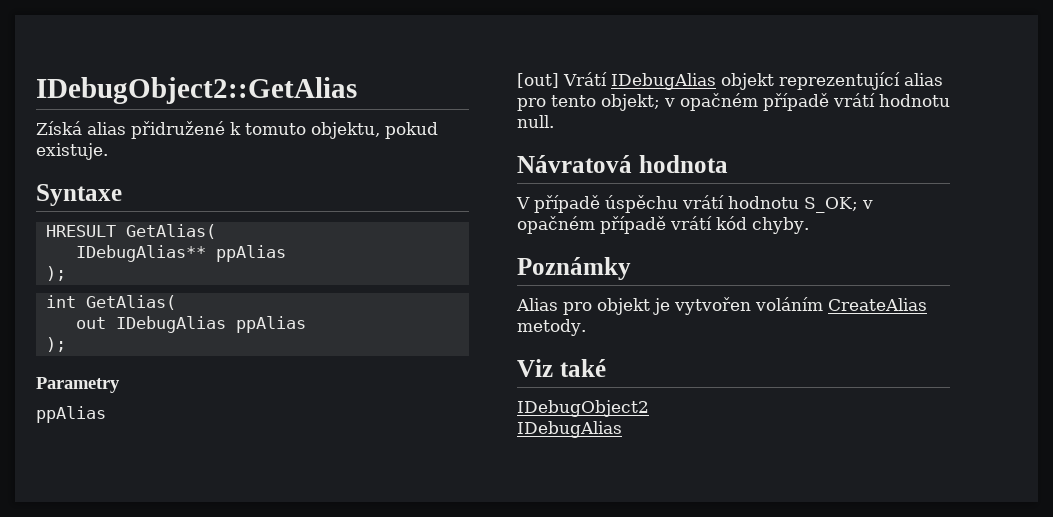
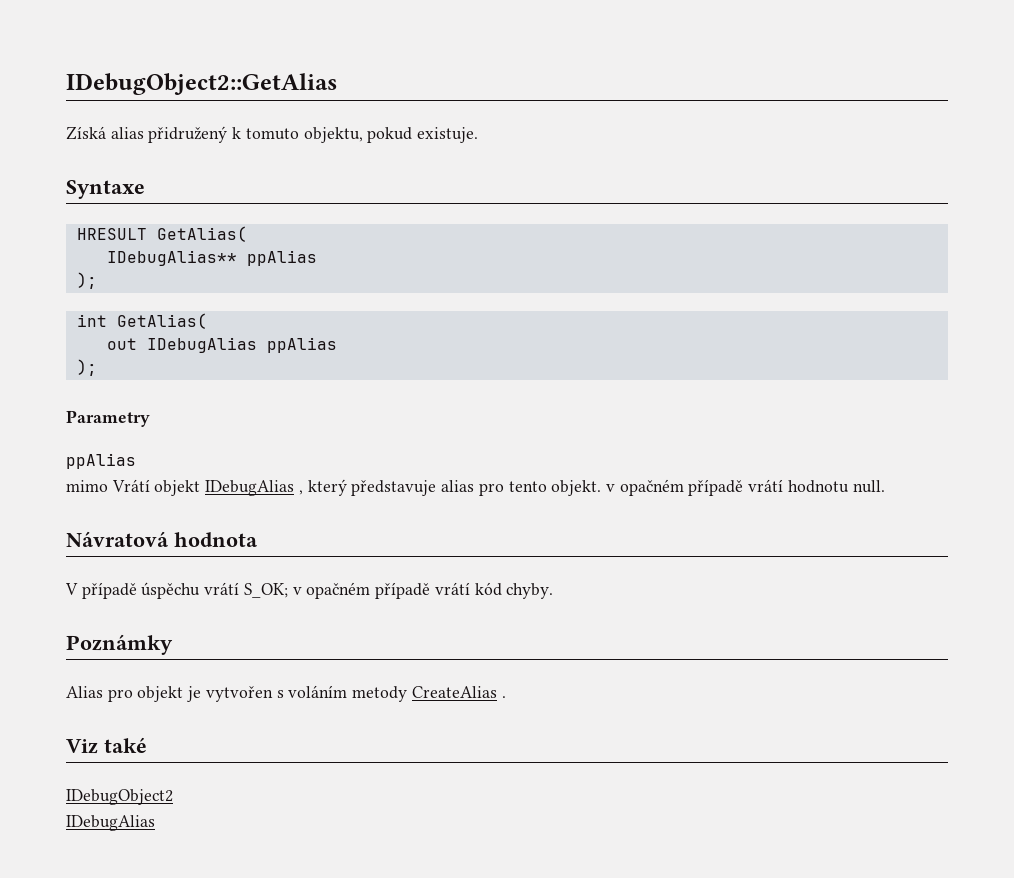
[131,121,225,139] přidružené -> [148,126,228,143] přidružený
[517,72,900,90] [out] Vrátí IDebugAlias objekt reprezentující -> [66,479,437,496] mimo Vrátí objekt IDebugAlias , který představuje
[601,94,660,111] objekt; -> [551,480,602,496] objekt.
[728,196,799,209] hodnotu -> (240, 588) none
[755,297,927,311] [517,319,586,336] voláním CreateAlias metody. -> [276,685,506,702] s voláním metody CreateAlias .

